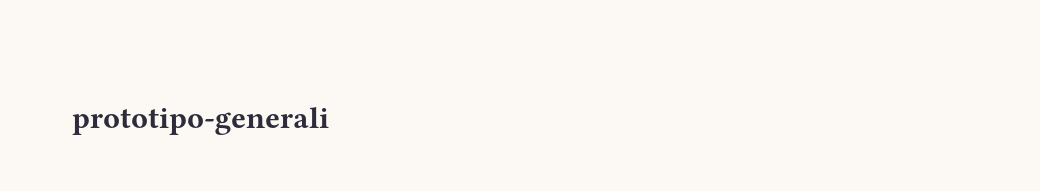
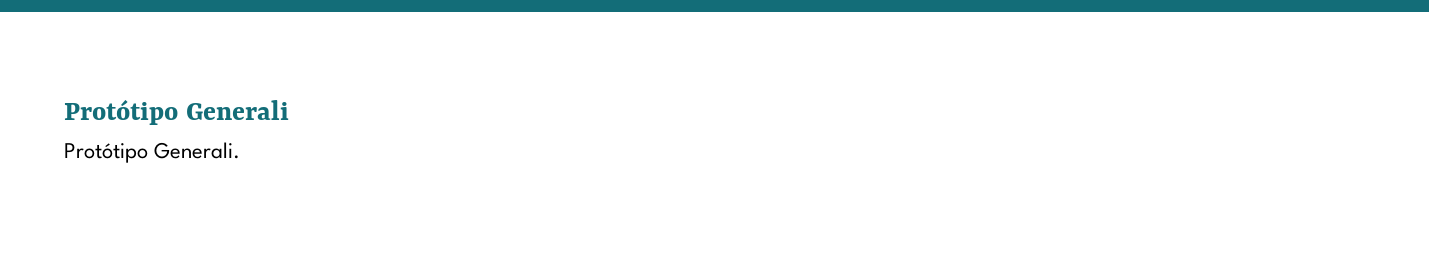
[72,107,329,135] prototipo-generali -> [64,99,290,125] [64,142,241,163] Protótipo Generali // Protótipo Generali.

